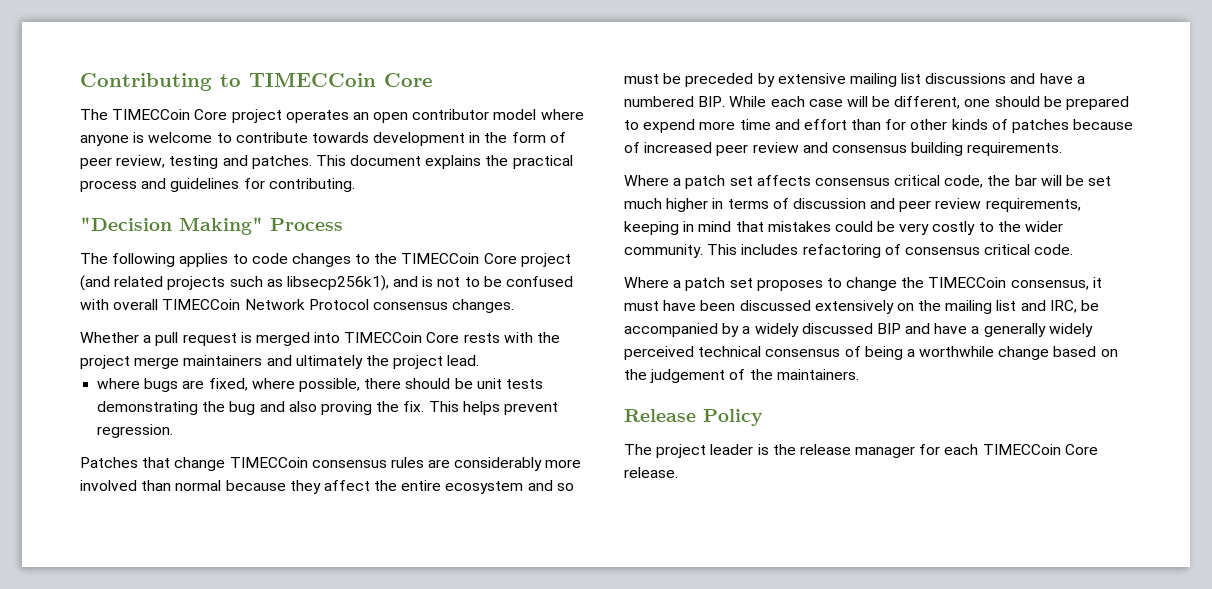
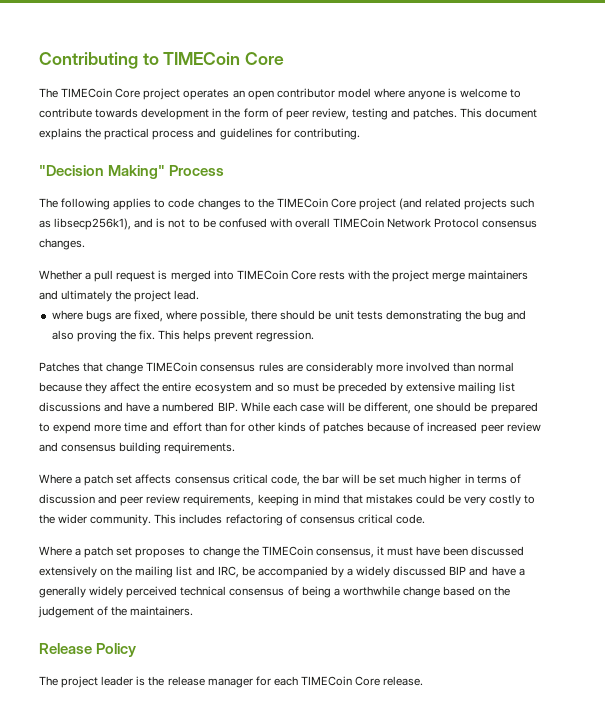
[249,72,376,87] TIMECCoin -> [163,52,241,65] TIMECoin
[112,109,191,120] TIMECCoin -> [61,88,113,98] TIMECoin
[401,253,480,264] TIMECCoin -> [276,198,328,208] TIMECoin
[162,299,241,310] TIMECCoin -> [333,218,385,228] TIMECoin
[344,332,423,343] TIMECCoin -> [236,270,288,280] TIMECoin
[229,457,308,468] TIMECCoin -> [146,362,198,372] TIMECoin
[928,277,1007,288] TIMECCoin -> [261,546,313,556] TIMECoin
[982,444,1061,455] TIMECCoin -> [300,676,352,686] TIMECoin

